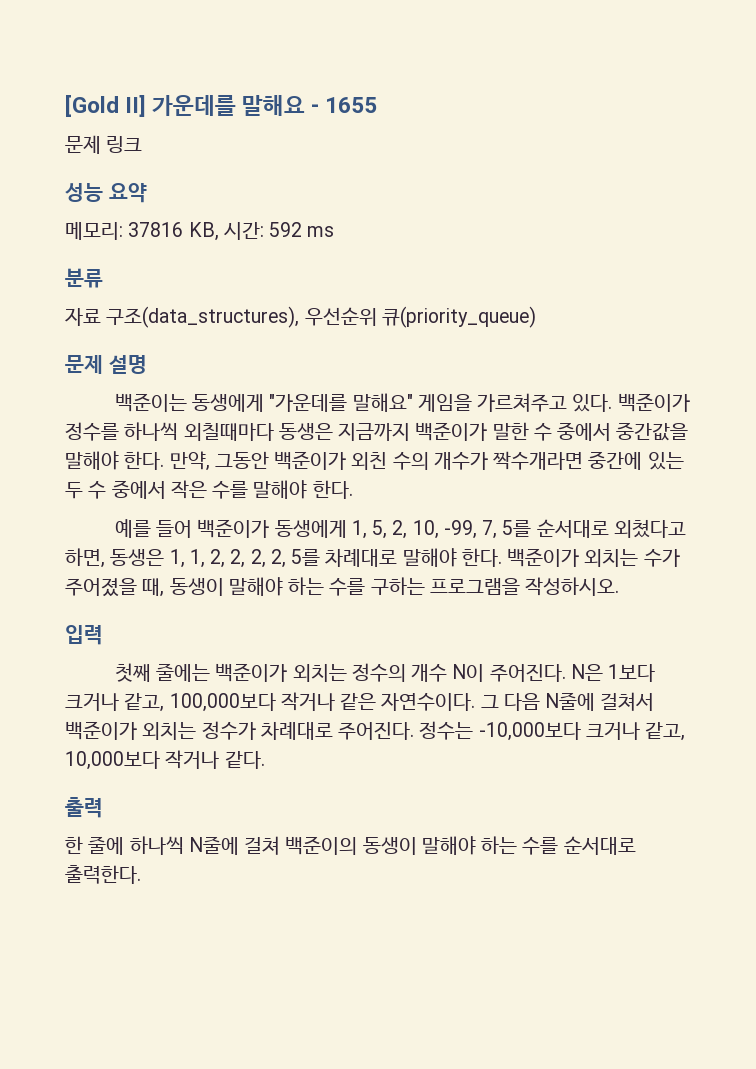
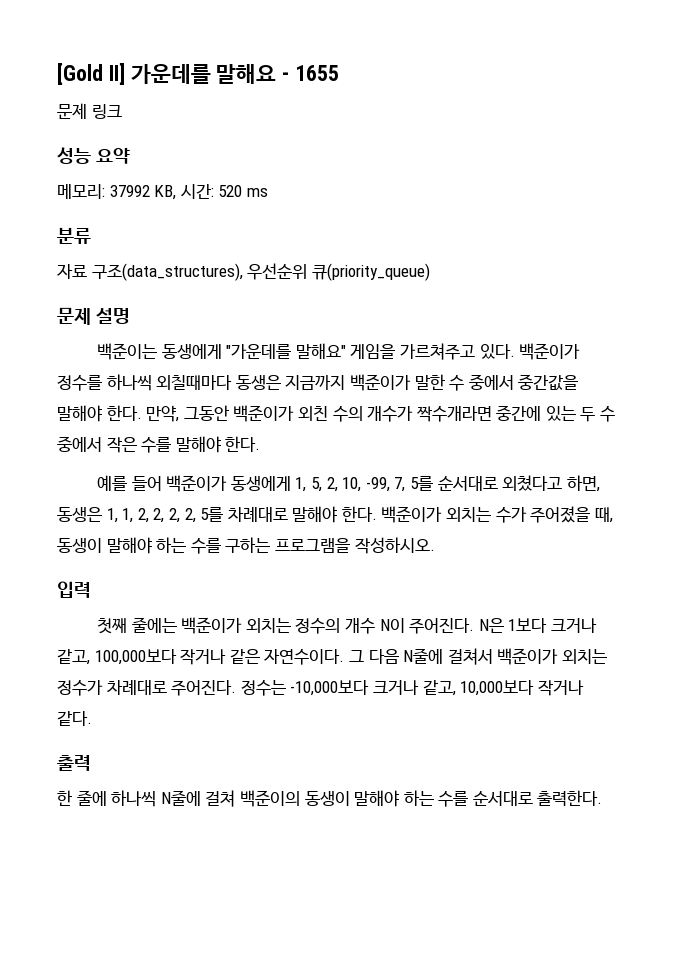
[128,222,184,237] 37816 -> [109,185,150,197] 37992
[269,222,303,237] 592 -> [218,185,243,197] 520

